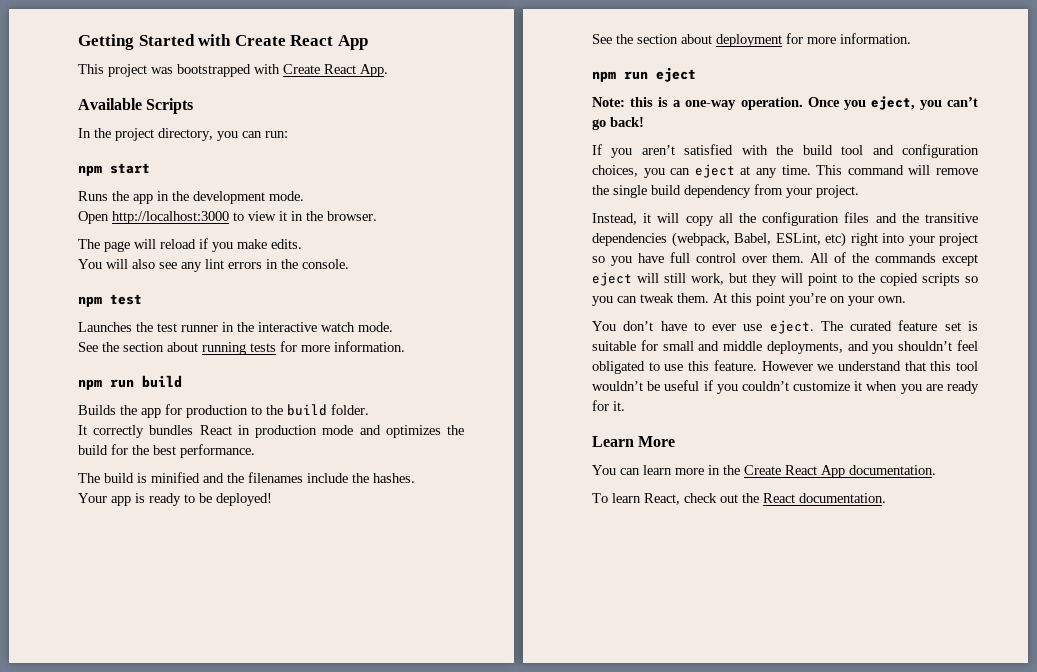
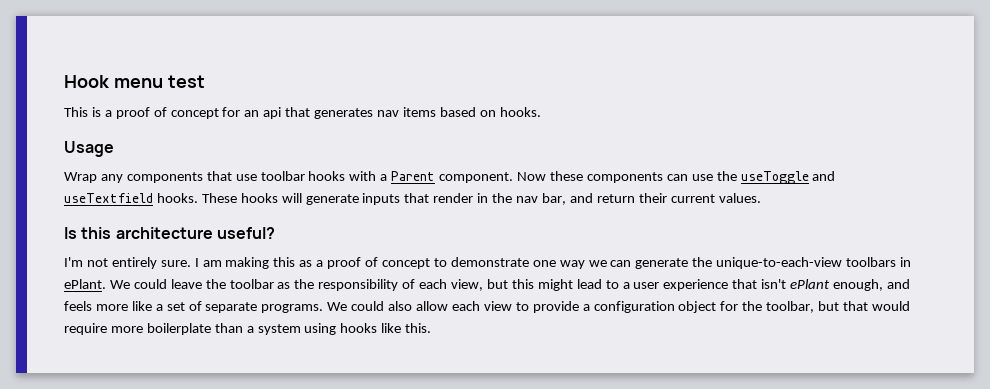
[78,34,368,50] [78,64,388,77] [78,98,194,114] [78,128,288,141] [78,163,150,176] [78,191,304,204] [78,211,377,224] [78,238,302,252] [78,259,349,272] [78,294,142,307] [78,322,393,332] [78,341,405,355] [78,375,182,390] [78,404,369,418] [78,425,465,438] [78,444,255,458] [78,472,415,483] [78,493,272,506] [592,33,911,47] [592,67,696,82] [592,96,978,110] [592,117,644,130] [592,144,979,158] [592,164,978,178] [592,184,859,198] [592,212,978,226] [592,232,978,247] [592,252,978,266] [592,272,978,286] [592,293,906,306] [592,320,978,334] [592,340,978,354] [592,360,978,374] [592,380,979,394] [592,400,625,411] [592,436,676,447] [592,465,936,478] [592,493,886,505] Getting Started with Create React App // This project was bootstrapped with Create React App. // Available Scripts // In the project directory, you can run: // npm start // Runs the app in the development mode. // Open http://localhost:3000 to view it in the browser. // The page will reload if you make edits. // You will also see any lint errors in the console. // npm test // Launches the test runner in the interactive watch mode. // See the section about running tests for more information. // npm run build // Builds the app for production to the build folder. // It correctly bundles React in production mode and optimizes the build for the best performance. // The build is minified and the filenames include the hashes. // Your app is ready to be deployed! // See the section about deployment for more information. // npm run eject // Note: this is a one-way operation. Once you eject, you can’t go back! // If you aren’t satisfied with the build tool and configuration choices, you can eject at any time. This command will remove the single build dependency from your project. // Instead, it will copy all the configuration files and the transitive dependencies (webpack, Babel, ESLint, etc) right into your project so you have full control over them. All of the commands except eject will still work, but they will point to the copied scripts so you can tweak them. At this point you’re on your own. // You don’t have to ever use eject. The curated feature set is suitable for small and middle deployments, and you shouldn’t feel obligated to use this feature. However we understand that this tool wouldn’t be useful if you couldn’t customize it when you are ready for it. // Learn More // You can learn more in the Create React App documentation. // To learn React, check out the React documentation. -> [64,75,205,88] [64,107,541,119] [64,141,114,157] [64,171,836,184] [64,193,761,205] [64,227,275,239] [64,257,912,269] [64,279,910,291] [64,301,910,313] [64,323,432,335] Hook menu test // This is a proof of concept for an api that generates nav items based on hooks. // Usage // Wrap any components that use toolbar hooks with a Parent component. Now these components can use the useToggle and useTextfield hooks. These hooks will generate inputs that render in the nav bar, and return their current values. // Is this architecture useful? // I'm not entirely sure. I am making this as a proof of concept to demonstrate one way we can generate the unique-to-each-view toolbars in ePlant. We could leave the toolbar as the responsibility of each view, but this might lead to a user experience that isn't ePlant enough, and feels more like a set of separate programs. We could also allow each view to provide a configuration object for the toolbar, but that would require more boilerplate than a system using hooks like this.

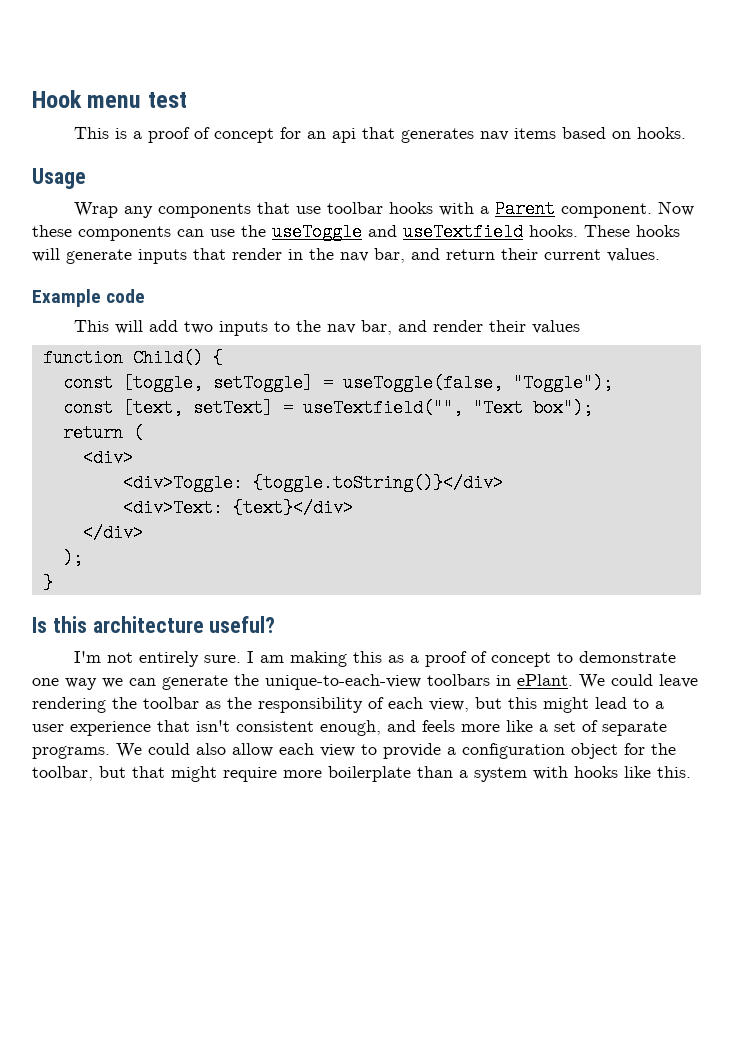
(761, 198) none -> [32,289,146,307] [73,320,580,336] [42,349,223,367] [62,374,613,392] [62,399,593,417] [62,424,143,442] [82,449,133,467] [122,474,503,492] [122,499,353,517] [82,524,143,542] [62,549,83,567] [42,574,53,592] // Example code // This will add two inputs to the nav bar, and render their values // function Child() { // const [toggle, setToggle] = useToggle(false, "Toggle"); // const [text, setText] = useTextfield("", "Text box"); // return ( // <div> // <div>Toggle: {toggle.toString()}</div> // <div>Text: {text}</div> // </div> // ); // }
(202, 284) none -> [32,697,106,713] rendering
[790,279,831,289] ePlant -> [236,721,314,732] consistent
[871,301,910,311] would -> [171,766,217,782] might
[304,323,337,335] using -> [533,766,568,780] with

